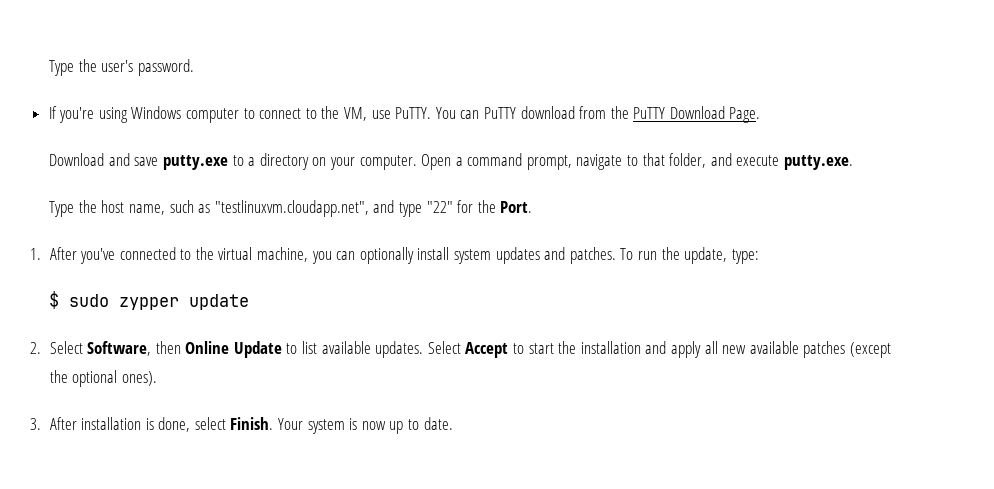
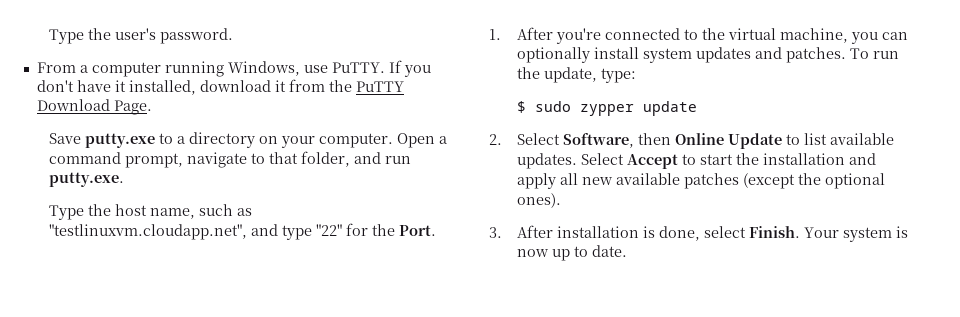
[48,106,575,123] If you're using Windows computer to connect to the VM, use PuTTY. You can PuTTY download -> [36,60,431,77] [36,80,286,95] From a computer running Windows, use PuTTY. If you don't have it installed, download it
[49,153,159,166] Download and save -> [49,133,82,144] Save
[736,155,780,166] execute -> [385,156,412,164] run
[80,248,116,264] you've -> [556,28,602,44] you're

